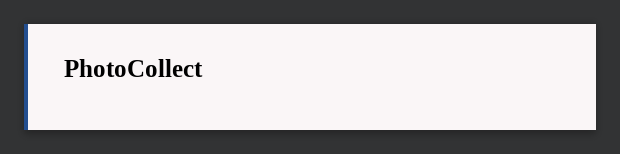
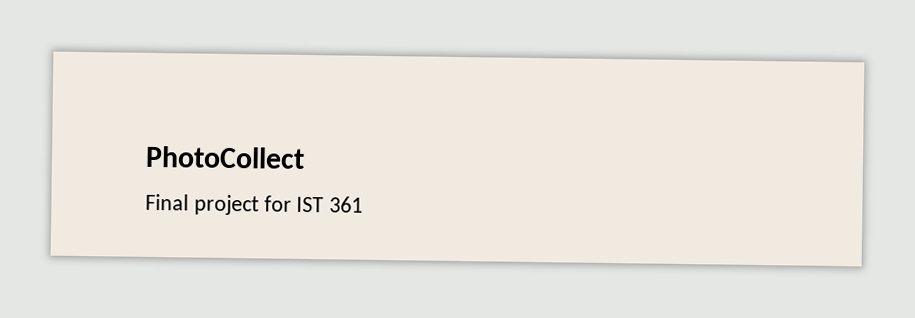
(203, 68) none -> [145,193,364,216] // Final project for IST 361

